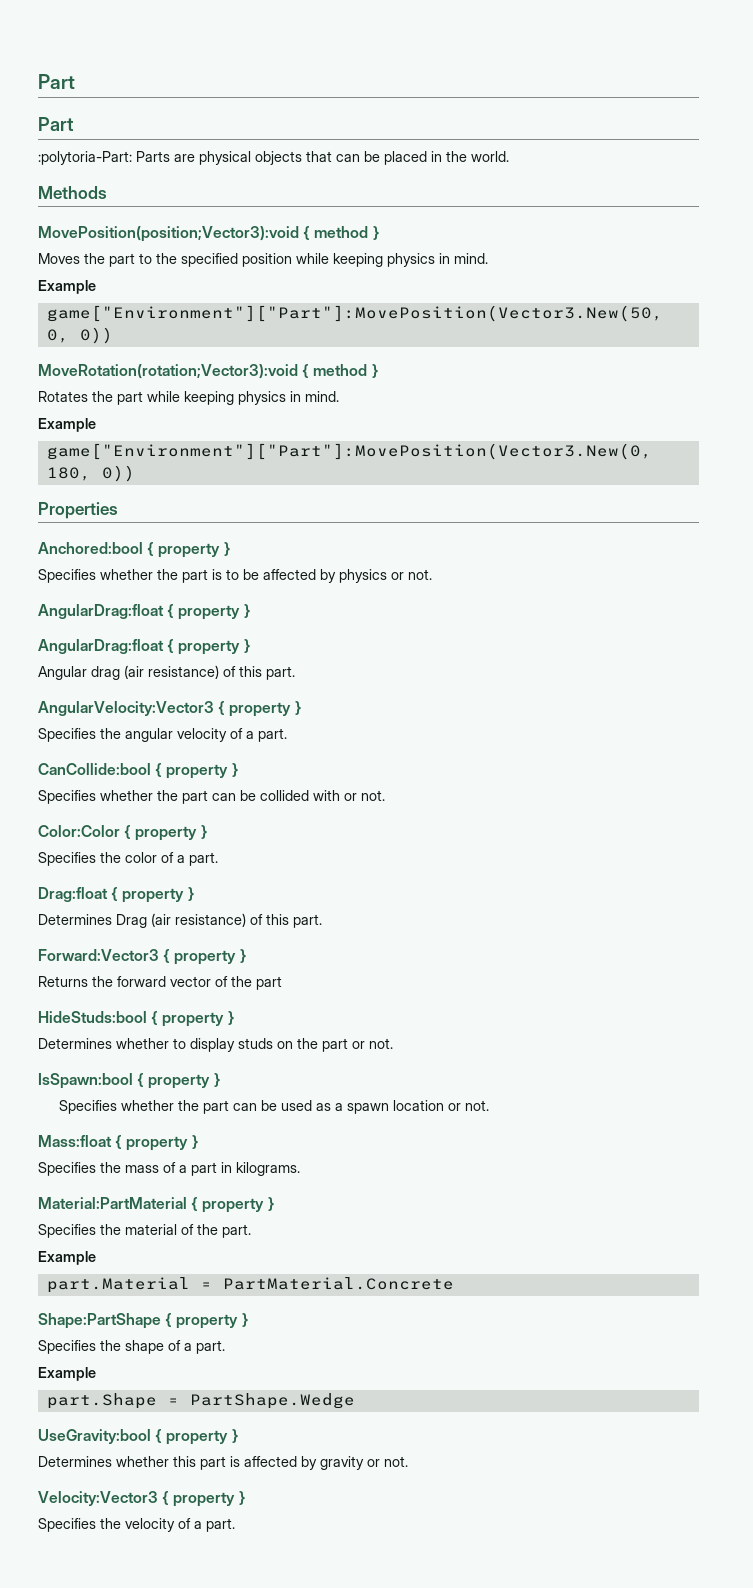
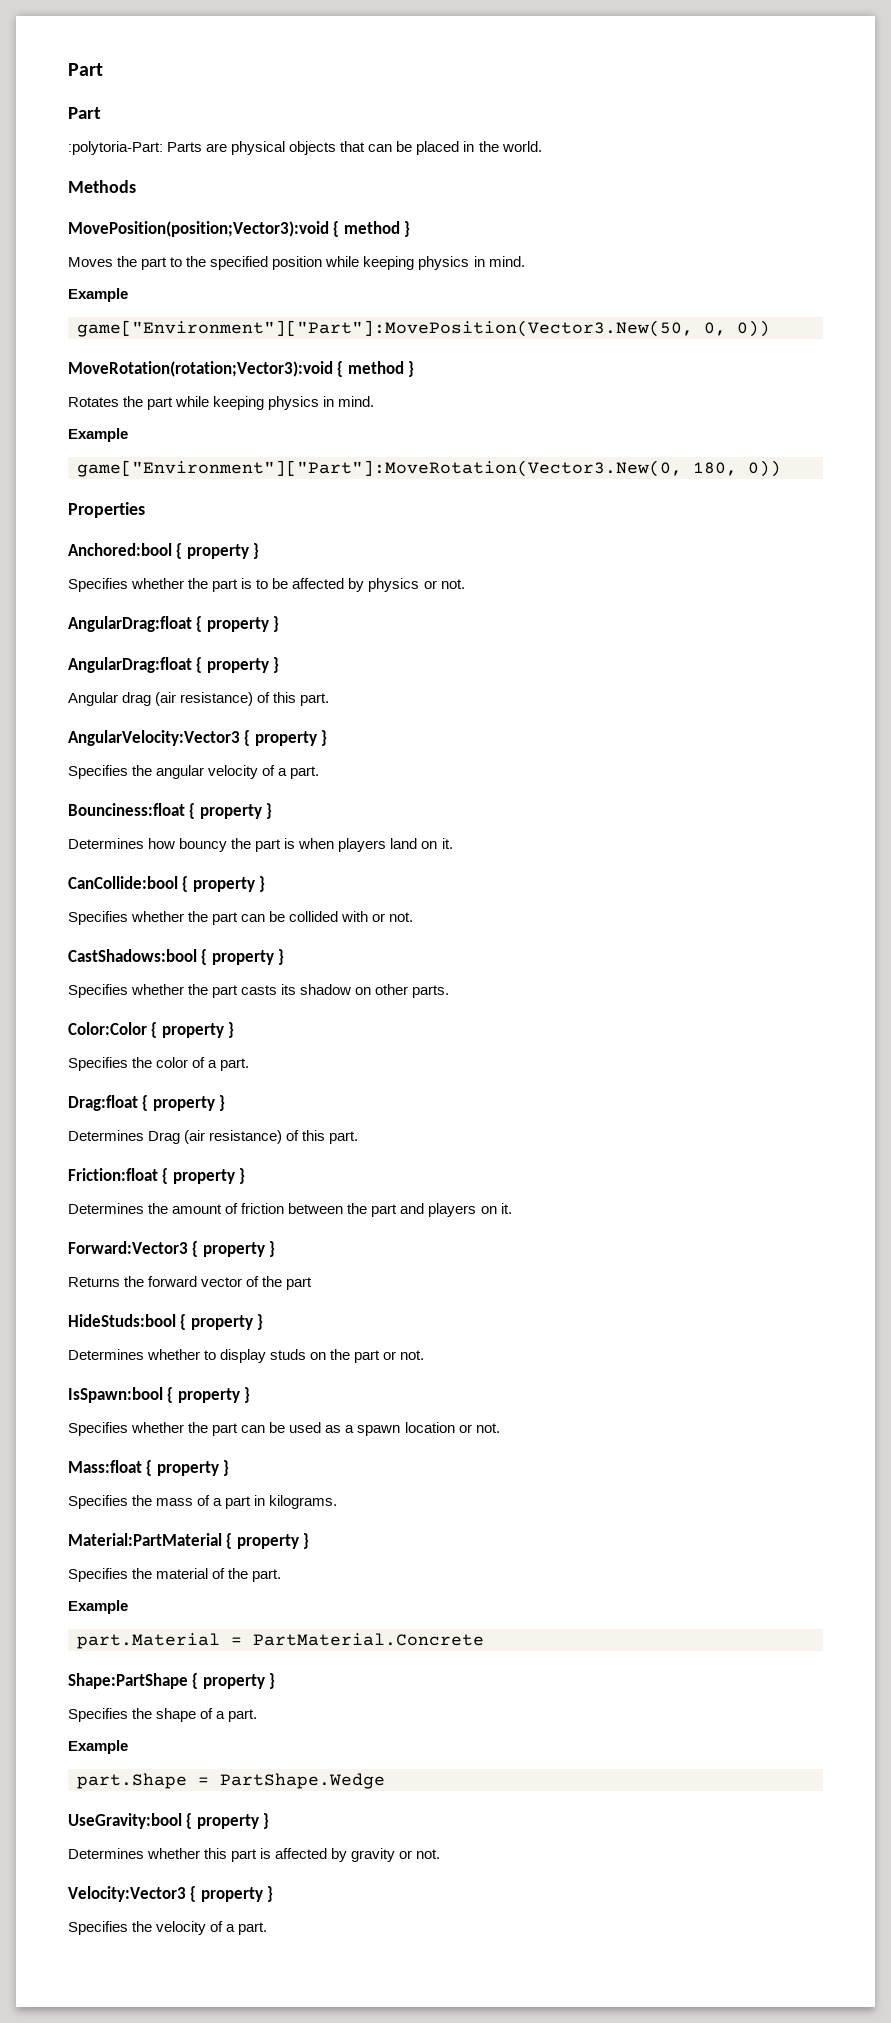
[46,443,652,460] game["Environment"]["Part"]:MovePosition(Vector3.New(0, -> [77,460,682,477] game["Environment"]["Part"]:MoveRotation(Vector3.New(0,
(287, 735) none -> [68,803,273,819] [68,838,453,852] // Bounciness:float { property } // Determines how bouncy the part is when players land on it.
(385, 795) none -> [68,949,285,965] [68,984,450,998] // CastShadows:bool { property } // Specifies whether the part casts its shadow on other parts.
(322, 921) none -> [68,1168,246,1184] [68,1203,512,1217] // Friction:float { property } // Determines the amount of friction between the part and players on it.

